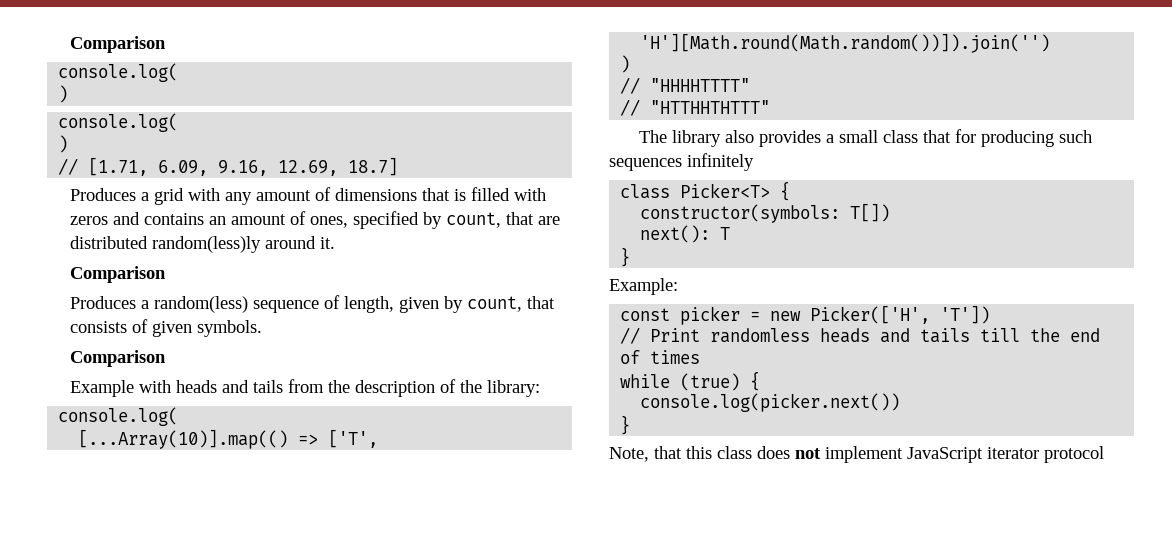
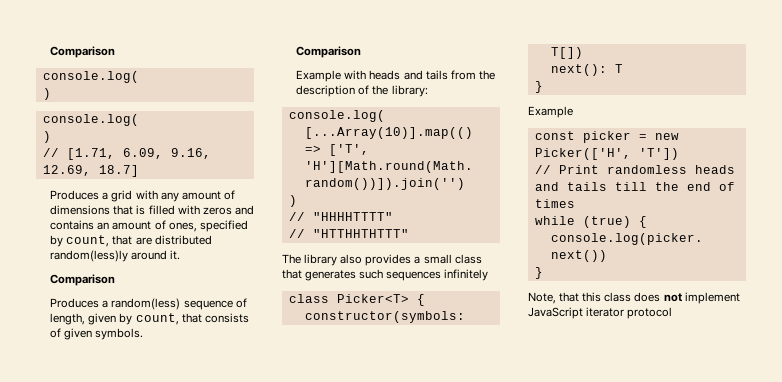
[955,129,1055,147] for producing -> [305,270,357,281] generates
[609,278,678,295] Example: -> [528,106,573,118] Example

